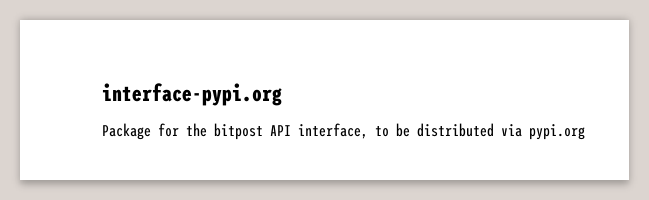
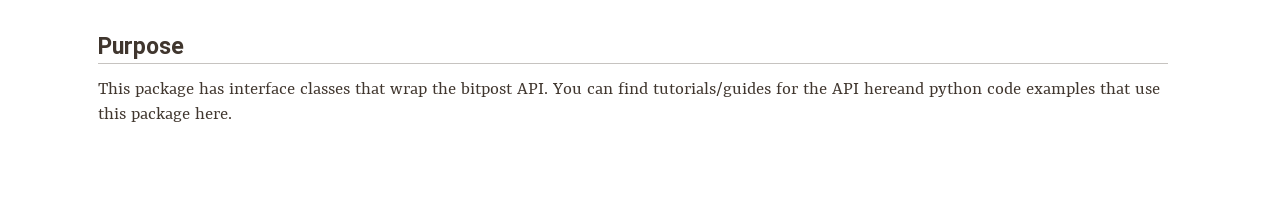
[102,83,282,106] [102,123,585,140] interface-pypi.org // Package for the bitpost API interface, to be distributed via pypi.org -> [98,37,184,59] [98,82,1160,97] [98,107,232,122] Purpose // This package has interface classes that wrap the bitpost API. You can find tutorials/guides for the API hereand python code examples that use this package here.

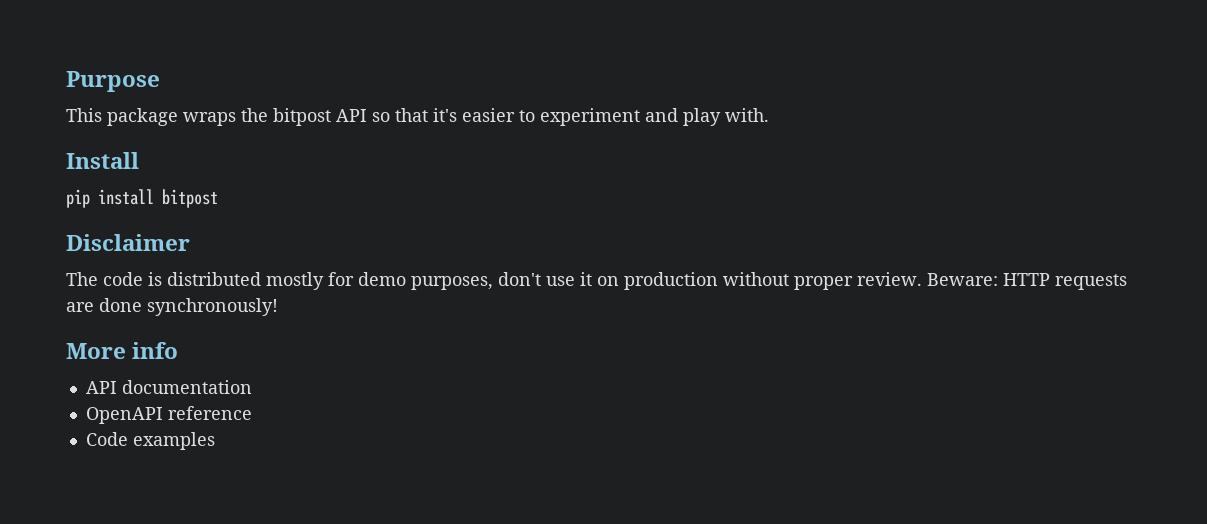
[198,82,1160,97] [98,107,232,122] has interface classes that wrap the bitpost API. You can find tutorials/guides for the API hereand python code examples that use this package here. -> [183,108,769,126] [66,152,139,169] [66,189,218,208] [66,234,190,251] [66,272,1127,290] [66,298,278,316] [66,342,179,359] [85,380,252,394] [85,406,252,424] [85,432,215,450] wraps the bitpost API so that it's easier to experiment and play with. // Install // pip install bitpost // Disclaimer // The code is distributed mostly for demo purposes, don't use it on production without proper review. Beware: HTTP requests are done synchronously! // More info // API documentation // OpenAPI reference // Code examples

